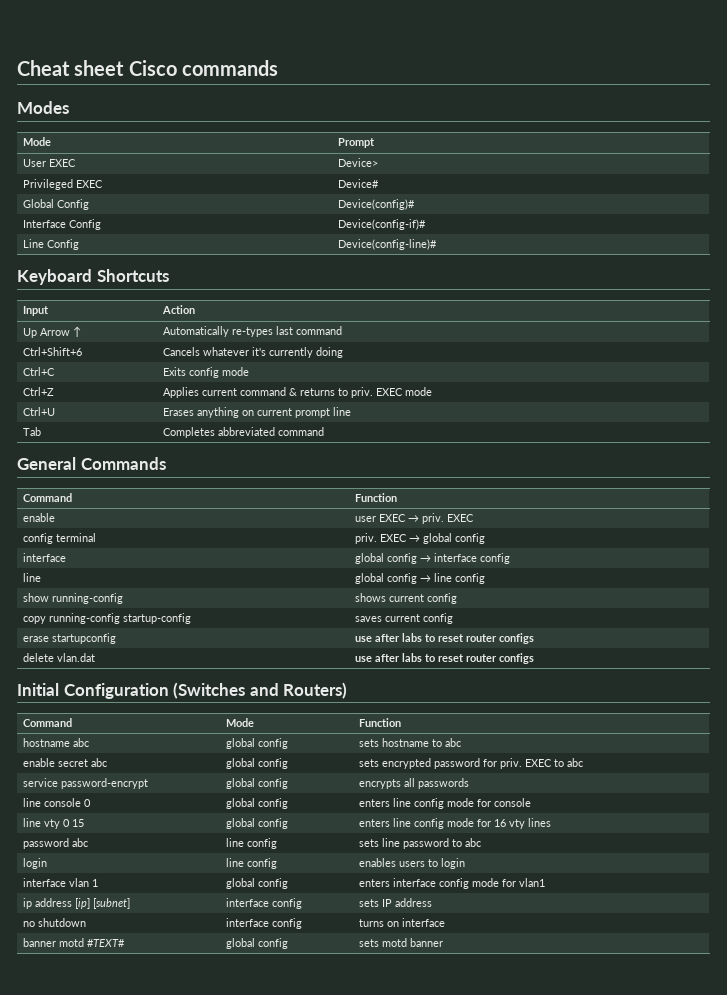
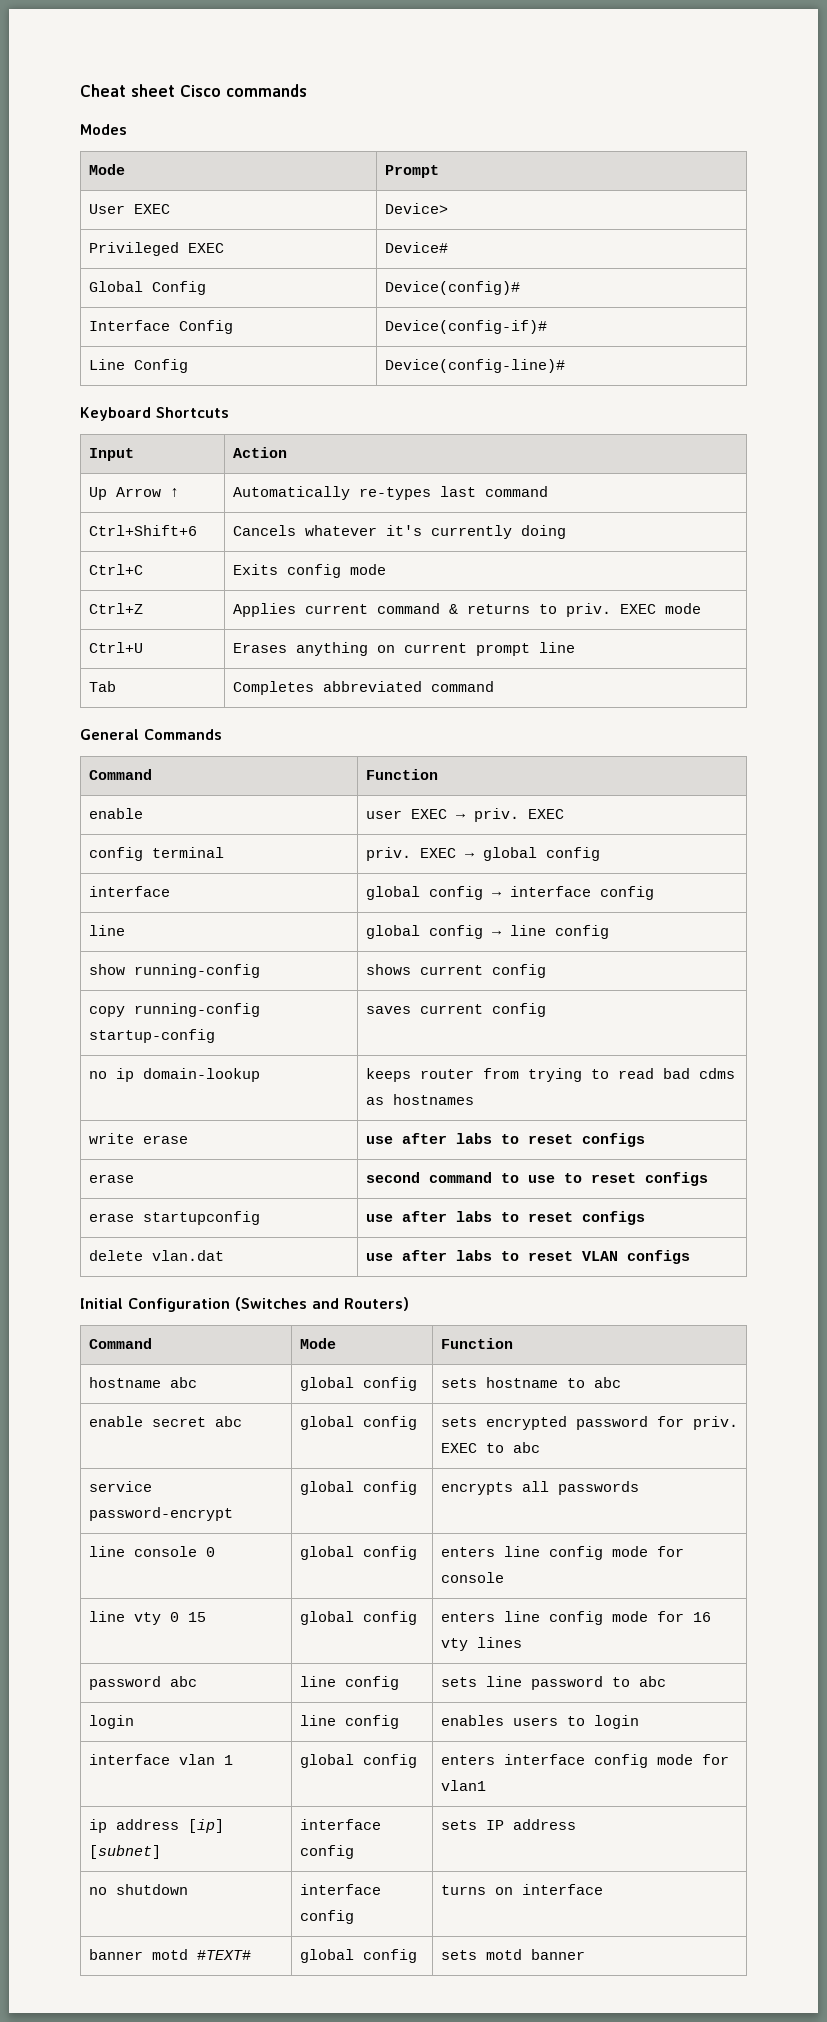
(454, 618) none -> [88,1068,260,1082] [365,1068,735,1082] [365,1094,474,1105] [88,1133,188,1144] [365,1133,645,1147] [88,1174,134,1183] [365,1172,708,1186] // no ip domain-lookup | keeps router from trying to read bad cdms as hostnames // write erase | use after labs to reset configs // erase | second command to use to reset configs
[466,634,498,642] router -> (573, 1217) none
[466,654,498,662] router -> [581,1251,618,1261] VLAN

